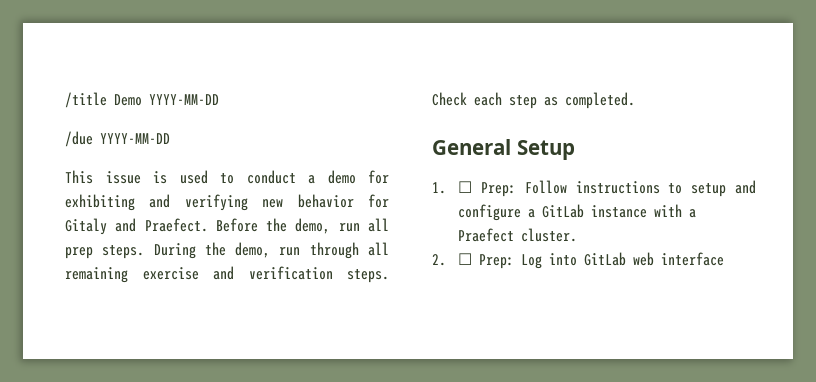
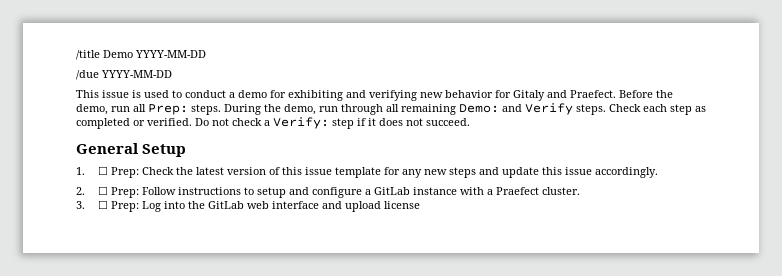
[65,247,93,259] prep -> [148,104,188,115] Prep:
[142,266,333,280] exercise and verification -> [459,103,573,115] Demo: and Verify
[565,92,635,109] [432,139,575,160] [432,182,446,194] completed. // General Setup // 1. -> [76,117,470,129] [76,143,187,157] [76,166,658,178] [76,187,85,195] completed or verified. Do not check a Verify: step if it does not succeed. // General Setup // 1. ☐ Prep: Check the latest version of this issue template for any new steps and update this issue accordingly. // 2.
[432,254,446,266] 2. -> [76,201,85,209] 3.
(578, 259) none -> [187,201,205,209] the
(725, 259) none -> [321,201,420,212] and upload license

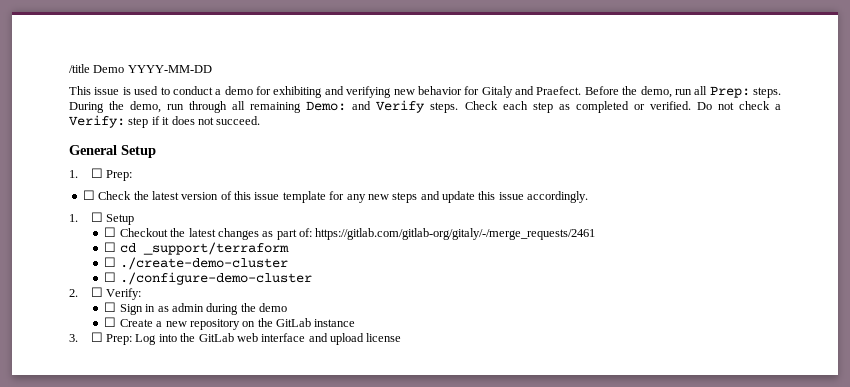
[76,70,172,80] // /due YYYY-MM-DD -> (212, 69) none
(139, 172) none -> [82,190,95,200] // ☐
[76,186,580,198] 2. ☐ Prep: Follow instructions to setup and configure a GitLab instance with a Praefect cluster. -> [69,212,135,225] [104,227,596,240] [104,242,289,255] [104,257,288,270] [104,272,312,285] [69,287,142,300] [104,302,288,315] [104,317,356,330] 1. ☐ Setup // ☐ Checkout the latest changes as part of: https://gitlab.com/gitlab-org/gitaly/-/merge_requests/2461 // ☐ cd _support/terraform // ☐ ./create-demo-cluster // ☐ ./configure-demo-cluster // 2. ☐ Verify: // ☐ Sign in as admin during the demo // ☐ Create a new repository on the GitLab instance

